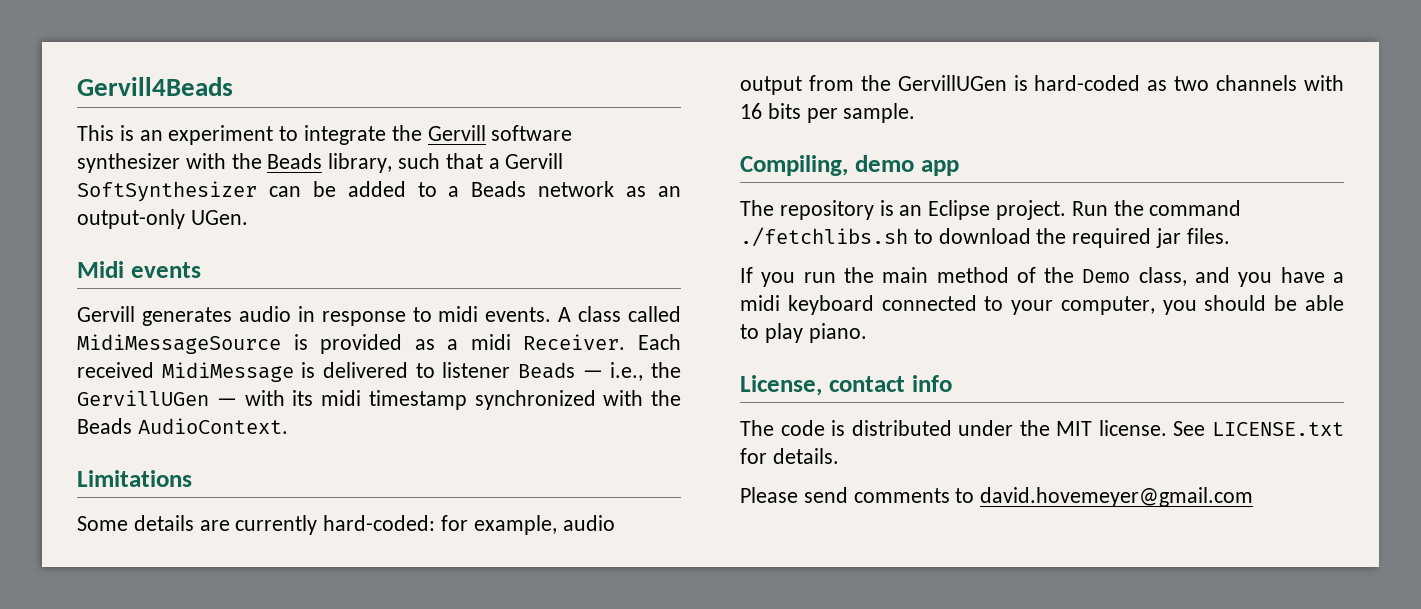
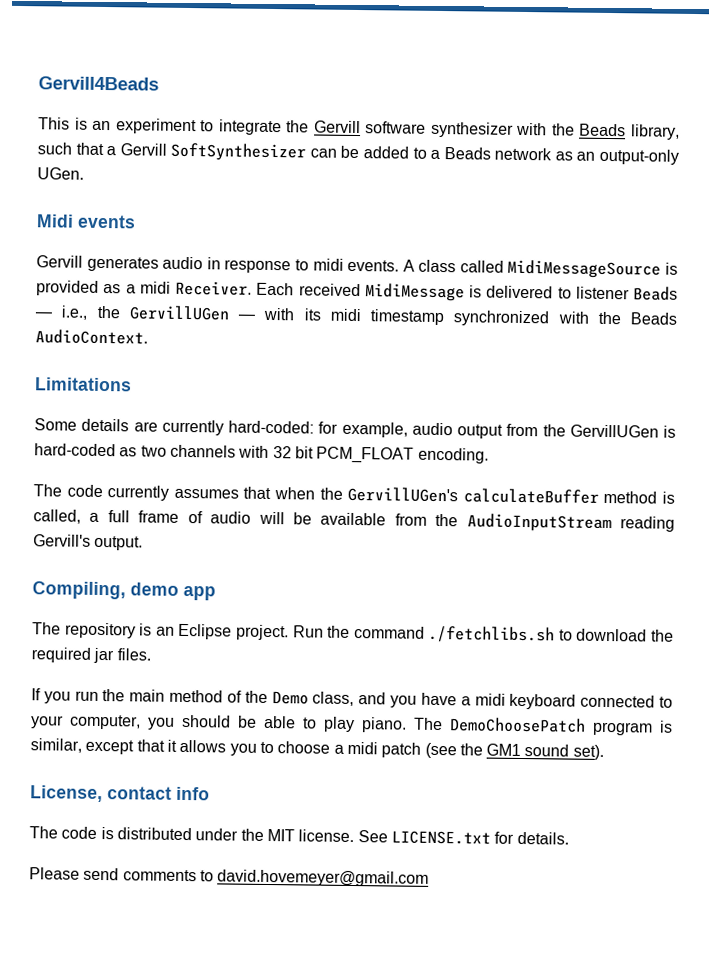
[740,103,916,123] 16 bits per sample. -> [272,446,489,464] [33,484,676,504] [33,509,675,533] [33,534,144,551] 32 bit PCM_FLOAT encoding. // The code currently assumes that when the GervillUGen's calculateBuffer method is called, a full frame of audio will be available from the AudioInputStream reading Gervill's output.
(867, 333) none -> [414,717,673,736] [30,738,604,760] The DemoChoosePatch program is similar, except that it allows you to choose a midi patch (see the GM1 sound set).

